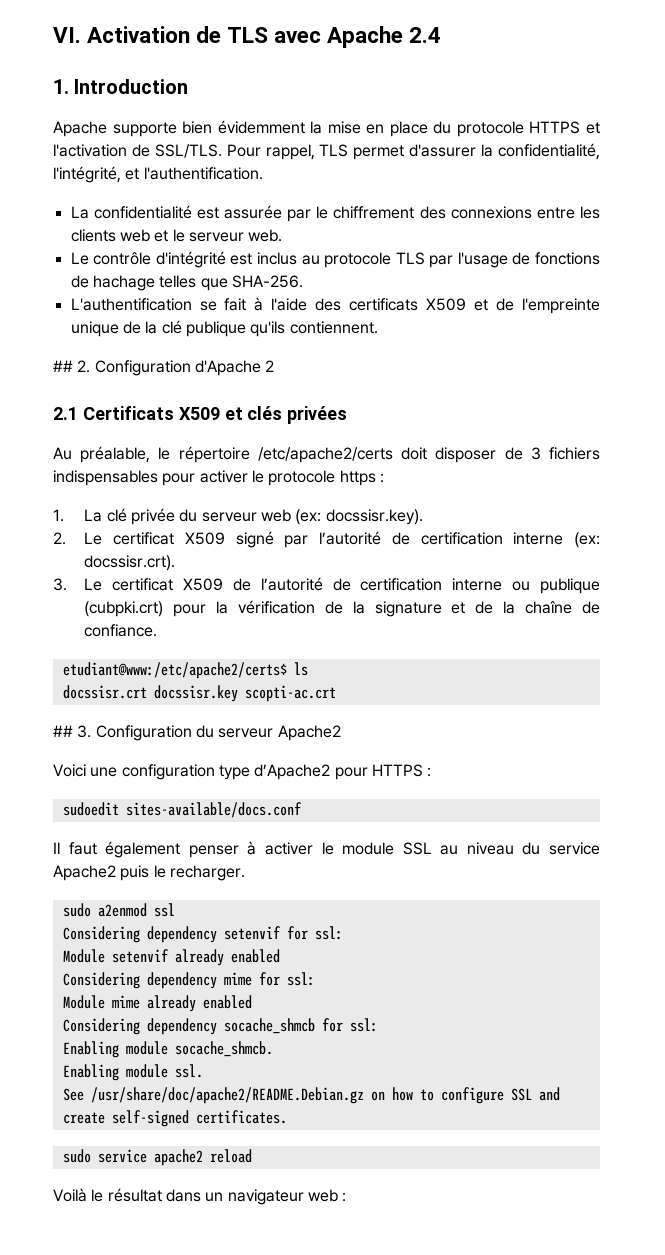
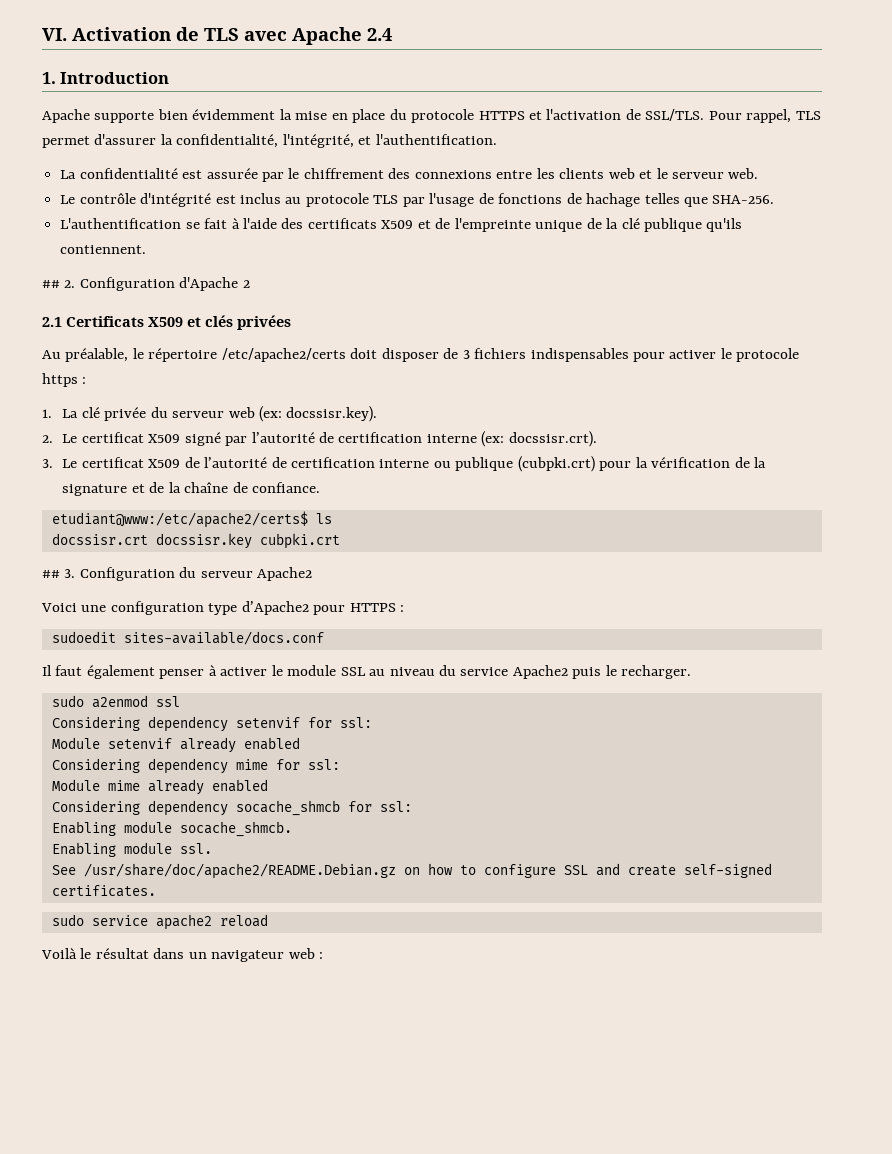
[244,685,336,702] scopti-ac.crt -> [259,533,340,549] cubpki.crt

